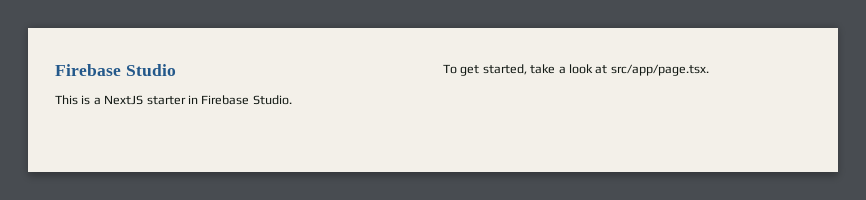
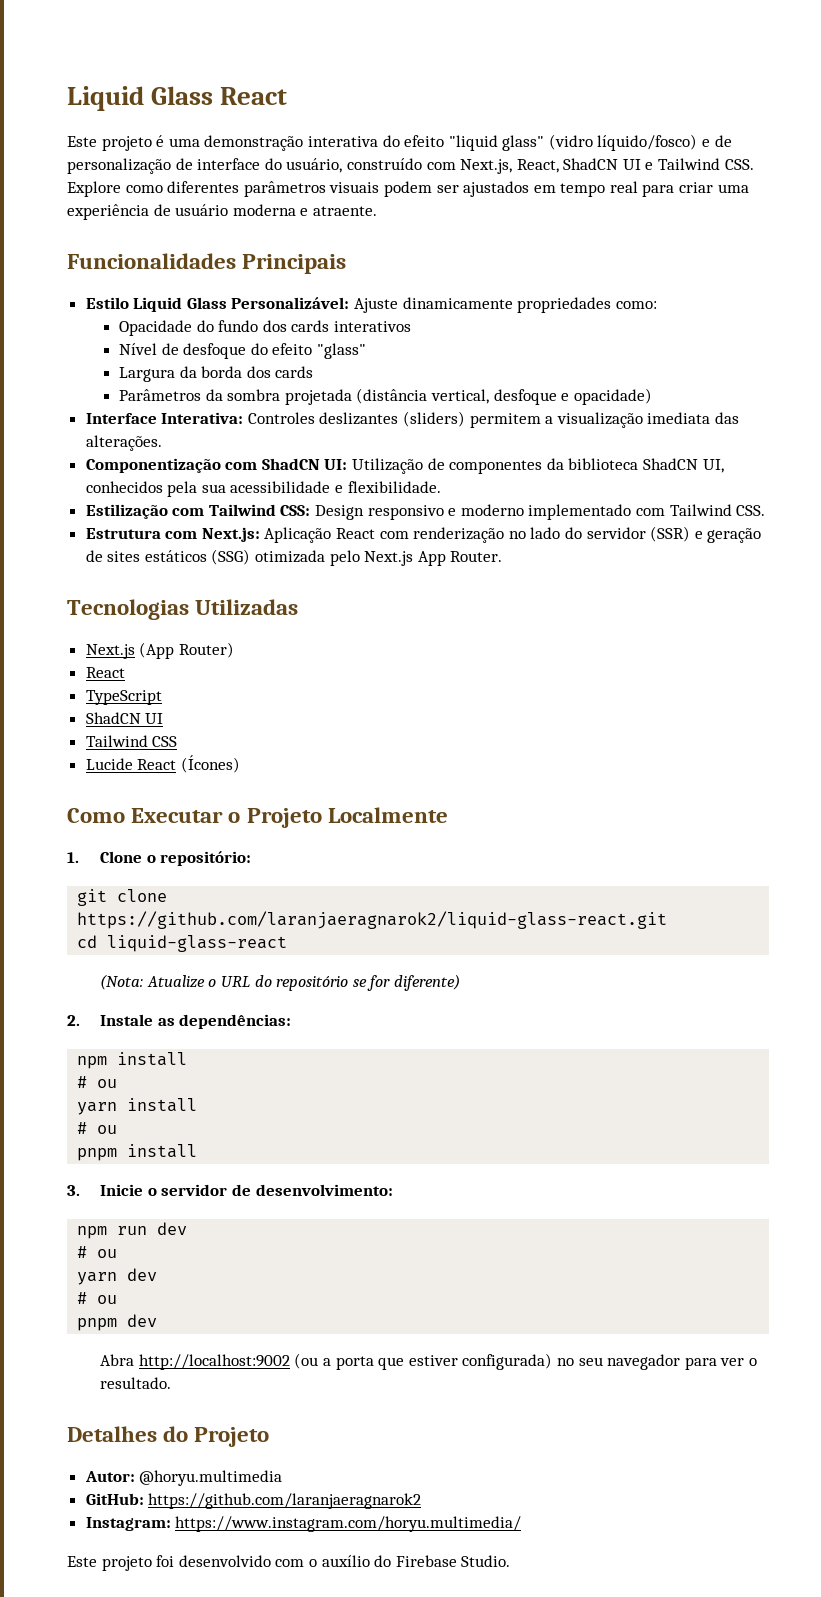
[55,64,176,76] [55,95,292,105] [443,64,709,76] Firebase Studio // This is a NextJS starter in Firebase Studio. // To get started, take a look at src/app/page.tsx. -> [67,86,288,111] [67,134,732,151] [67,158,754,174] [67,181,749,197] [67,204,377,220] [67,253,347,274] [85,297,657,313] [118,320,411,336] [118,343,366,359] [118,366,314,382] [118,388,652,405] [85,411,740,428] [85,435,162,451] [85,458,724,474] [85,481,441,497] [85,504,766,520] [85,526,762,543] [85,549,503,566] [67,599,299,620] [85,642,234,659] [85,667,125,678] [85,690,162,705] [85,712,164,724] [85,735,178,747] [85,755,240,773] [67,807,448,828] [67,851,252,866] [77,889,168,906] [77,911,668,929] [77,935,288,952] [100,974,460,991] [67,1014,292,1029] [77,1052,188,1069] [77,1076,118,1088] [77,1098,198,1115] [77,1122,118,1134] [77,1144,198,1161] [67,1184,393,1196] [77,1222,188,1239] [77,1246,118,1258] [77,1268,158,1285] [77,1292,118,1304] [77,1314,158,1331] [100,1353,757,1370] [100,1377,172,1389] [67,1426,270,1447] [84,1470,283,1486] [85,1493,422,1509] [85,1516,522,1532] [67,1555,511,1571] Liquid Glass React // Este projeto é uma demonstração interativa do efeito "liquid glass" (vidro líquido/fosco) e de personalização de interface do usuário, construído com Next.js, React, ShadCN UI e Tailwind CSS. Explore como diferentes parâmetros visuais podem ser ajustados em tempo real para criar uma experiência de usuário moderna e atraente. // Funcionalidades Principais // Estilo Liquid Glass Personalizável: Ajuste dinamicamente propriedades como: // Opacidade do fundo dos cards interativos // Nível de desfoque do efeito "glass" // Largura da borda dos cards // Parâmetros da sombra projetada (distância vertical, desfoque e opacidade) // Interface Interativa: Controles deslizantes (sliders) permitem a visualização imediata das alterações. // Componentização com ShadCN UI: Utilização de componentes da biblioteca ShadCN UI, conhecidos pela sua acessibilidade e flexibilidade. // Estilização com Tailwind CSS: Design responsivo e moderno implementado com Tailwind CSS. // Estrutura com Next.js: Aplicação React com renderização no lado do servidor (SSR) e geração de sites estáticos (SSG) otimizada pelo Next.js App Router. // Tecnologias Utilizadas // Next.js (App Router) // React // TypeScript // ShadCN UI // Tailwind CSS // Lucide React (Ícones) // Como Executar o Projeto Localmente // 1. Clone o repositório: // git clone https://github.com/laranjaeragnarok2/liquid-glass-react.git // cd liquid-glass-react // (Nota: Atualize o URL do repositório se for diferente) // 2. Instale as dependências: // npm install // # ou // yarn install // # ou // pnpm install // 3. Inicie o servidor de desenvolvimento: // npm run dev // # ou // yarn dev // # ou // pnpm dev // Abra http://localhost:9002 (ou a porta que estiver configurada) no seu navegador para ver o resultado. // Detalhes do Projeto // Autor: @horyu.multimedia // GitHub: https://github.com/laranjaeragnarok2 // Instagram: https://www.instagram.com/horyu.multimedia/ // Este projeto foi desenvolvido com o auxílio do Firebase Studio.

